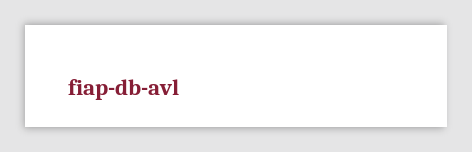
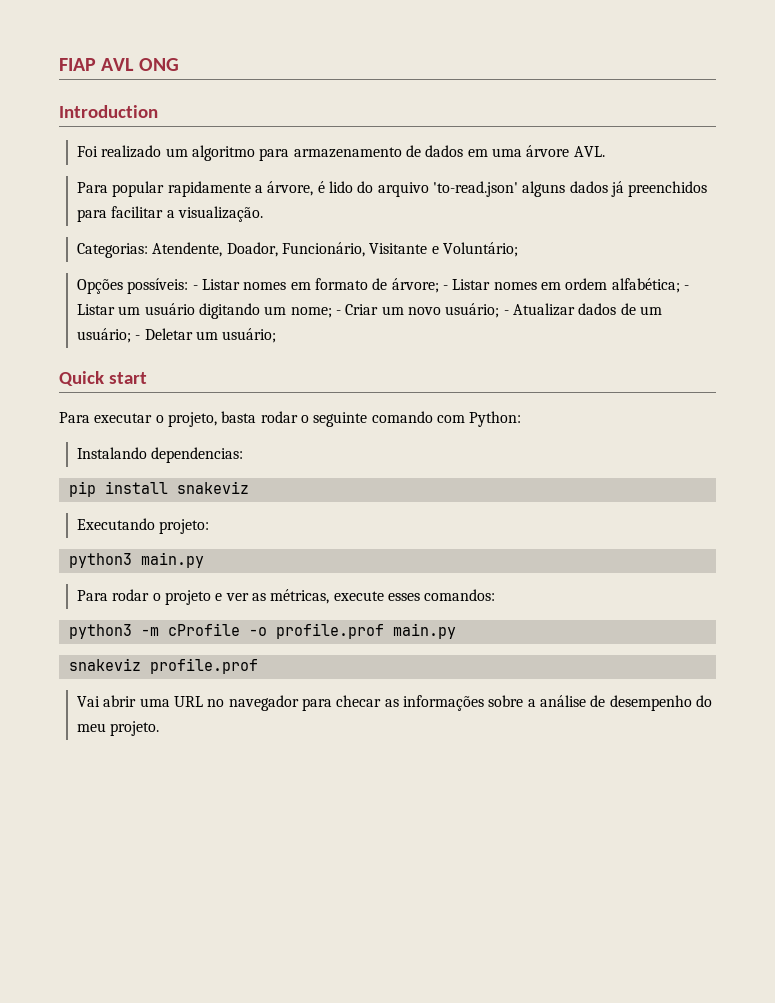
[68,79,179,100] fiap-db-avl -> [59,58,179,71] [59,105,158,118] [77,145,605,161] [77,181,708,197] [77,206,264,222] [77,242,519,258] [77,278,689,294] [77,303,662,319] [77,328,277,343] [59,371,147,386] [59,411,522,427] [77,447,244,463] [68,481,249,497] [77,518,210,534] [68,552,204,568] [77,589,496,605] [68,623,456,639] [68,658,258,674] [77,695,712,711] [77,721,160,736] FIAP AVL ONG // Introduction // Foi realizado um algoritmo para armazenamento de dados em uma árvore AVL. // Para popular rapidamente a árvore, é lido do arquivo 'to-read.json' alguns dados já preenchidos para facilitar a visualização. // Categorias: Atendente, Doador, Funcionário, Visitante e Voluntário; // Opções possíveis: - Listar nomes em formato de árvore; - Listar nomes em ordem alfabética; - Listar um usuário digitando um nome; - Criar um novo usuário; - Atualizar dados de um usuário; - Deletar um usuário; // Quick start // Para executar o projeto, basta rodar o seguinte comando com Python: // Instalando dependencias: // pip install snakeviz // Executando projeto: // python3 main.py // Para rodar o projeto e ver as métricas, execute esses comandos: // python3 -m cProfile -o profile.prof main.py // snakeviz profile.prof // Vai abrir uma URL no navegador para checar as informações sobre a análise de desempenho do meu projeto.

